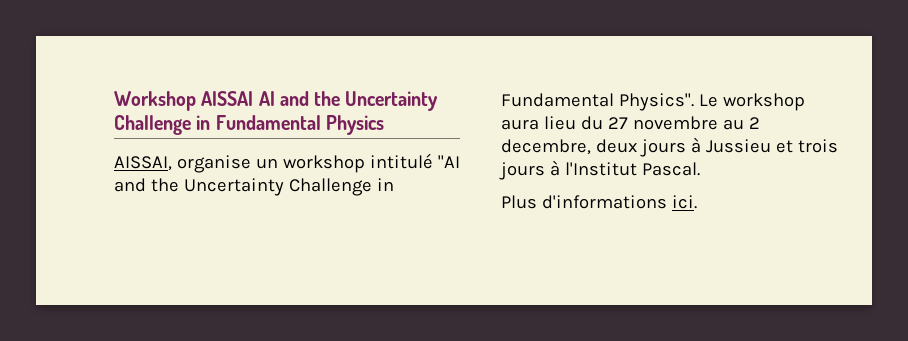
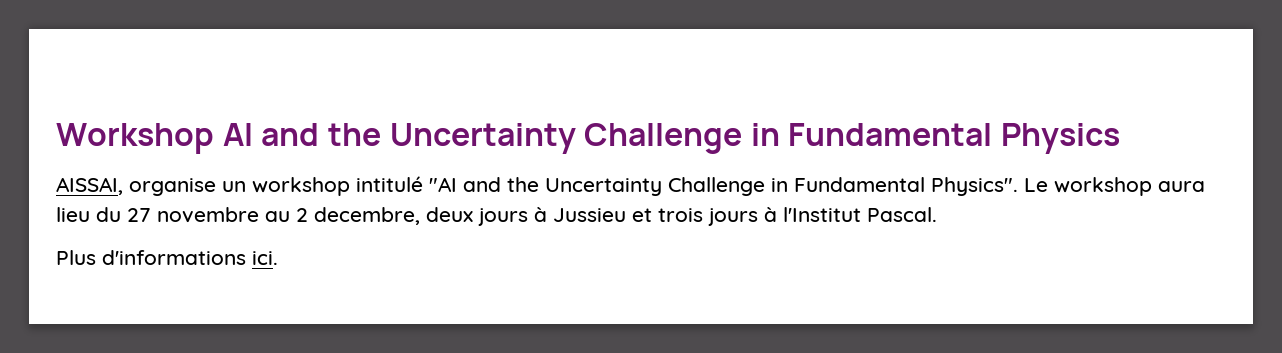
[201,91,254,106] AISSAI -> (214, 138) none

